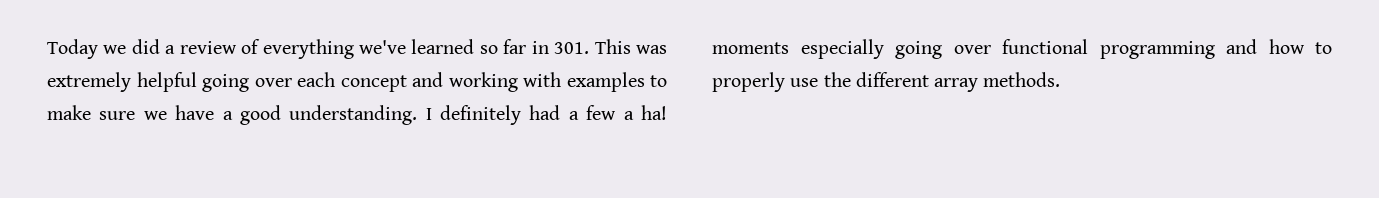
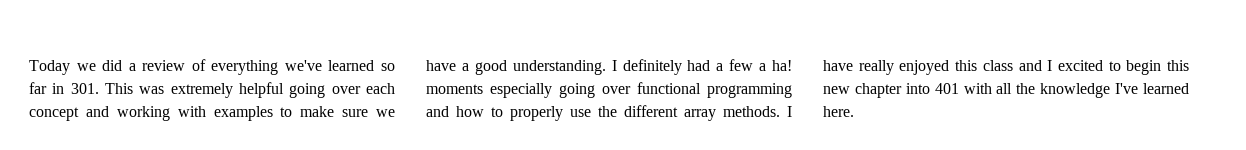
(1061, 79) none -> [787,106,792,117] [823,60,1189,75] [823,83,1189,98] [823,106,854,117] I have really enjoyed this class and I excited to begin this new chapter into 401 with all the knowledge I've learned here.

